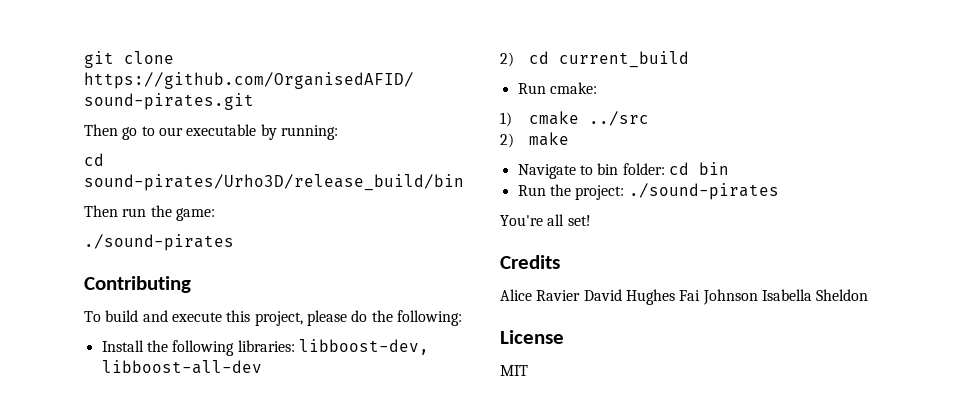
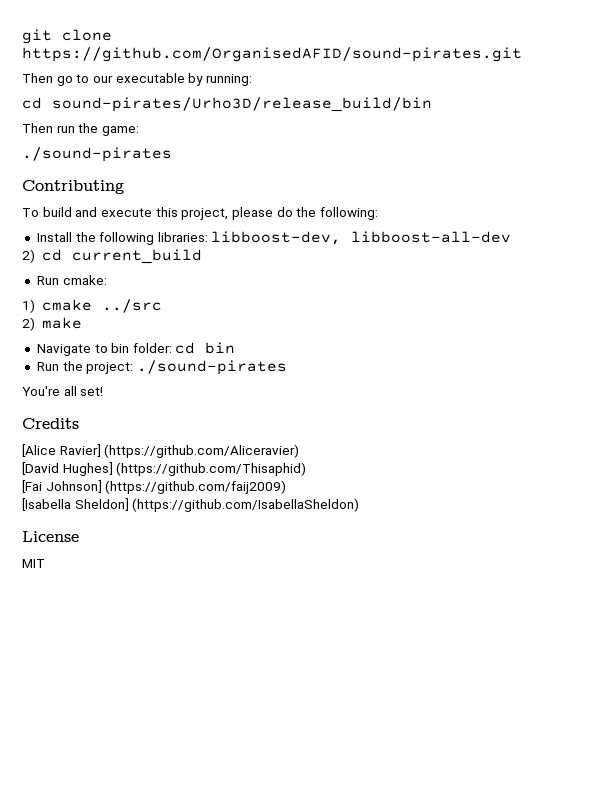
[500,289,869,305] Alice Ravier David Hughes Fai Johnson Isabella Sheldon -> [22,444,300,458] [22,462,307,476] [22,480,287,494] [22,498,360,512] [Alice Ravier] (https://github.com/Aliceravier) // [David Hughes] (https://github.com/Thisaphid) // [Fai Johnson] (https://github.com/faij2009) // [Isabella Sheldon] (https://github.com/IsabellaSheldon)

